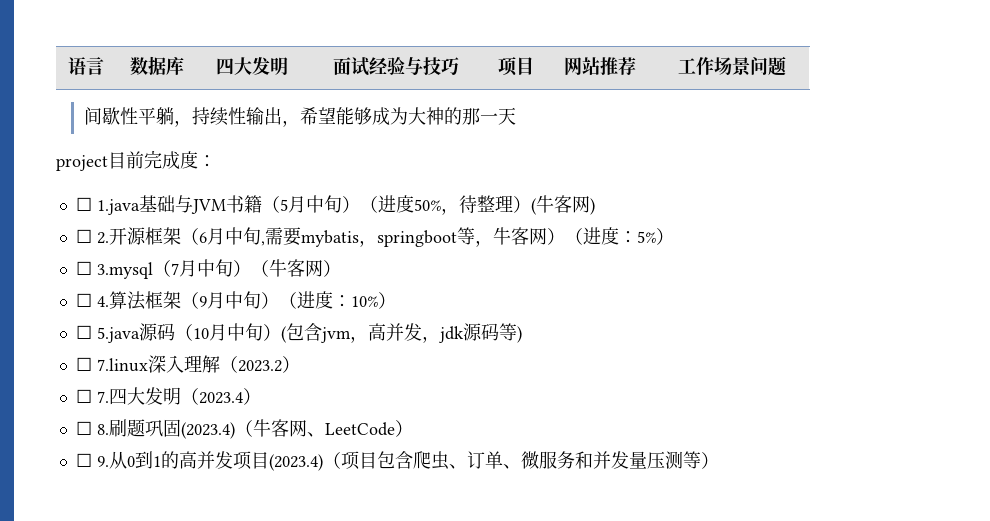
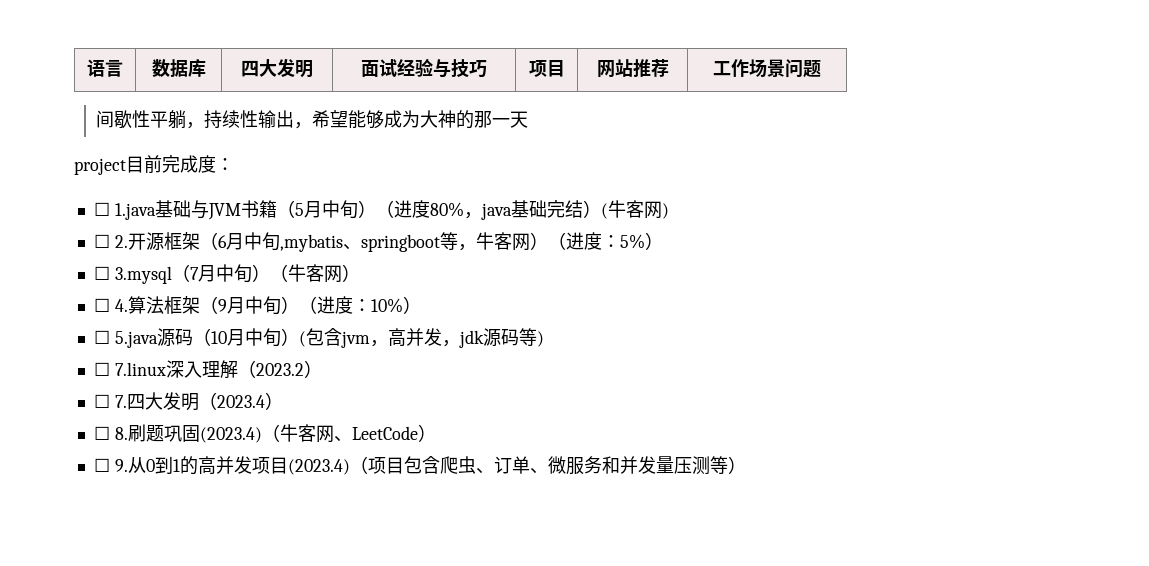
[413,195,513,215] 50%，待整理 -> [429,200,583,220] 80%，java基础完结
[260,227,377,247] ,需要mybatis， -> [279,234,361,252] ,mybatis、

